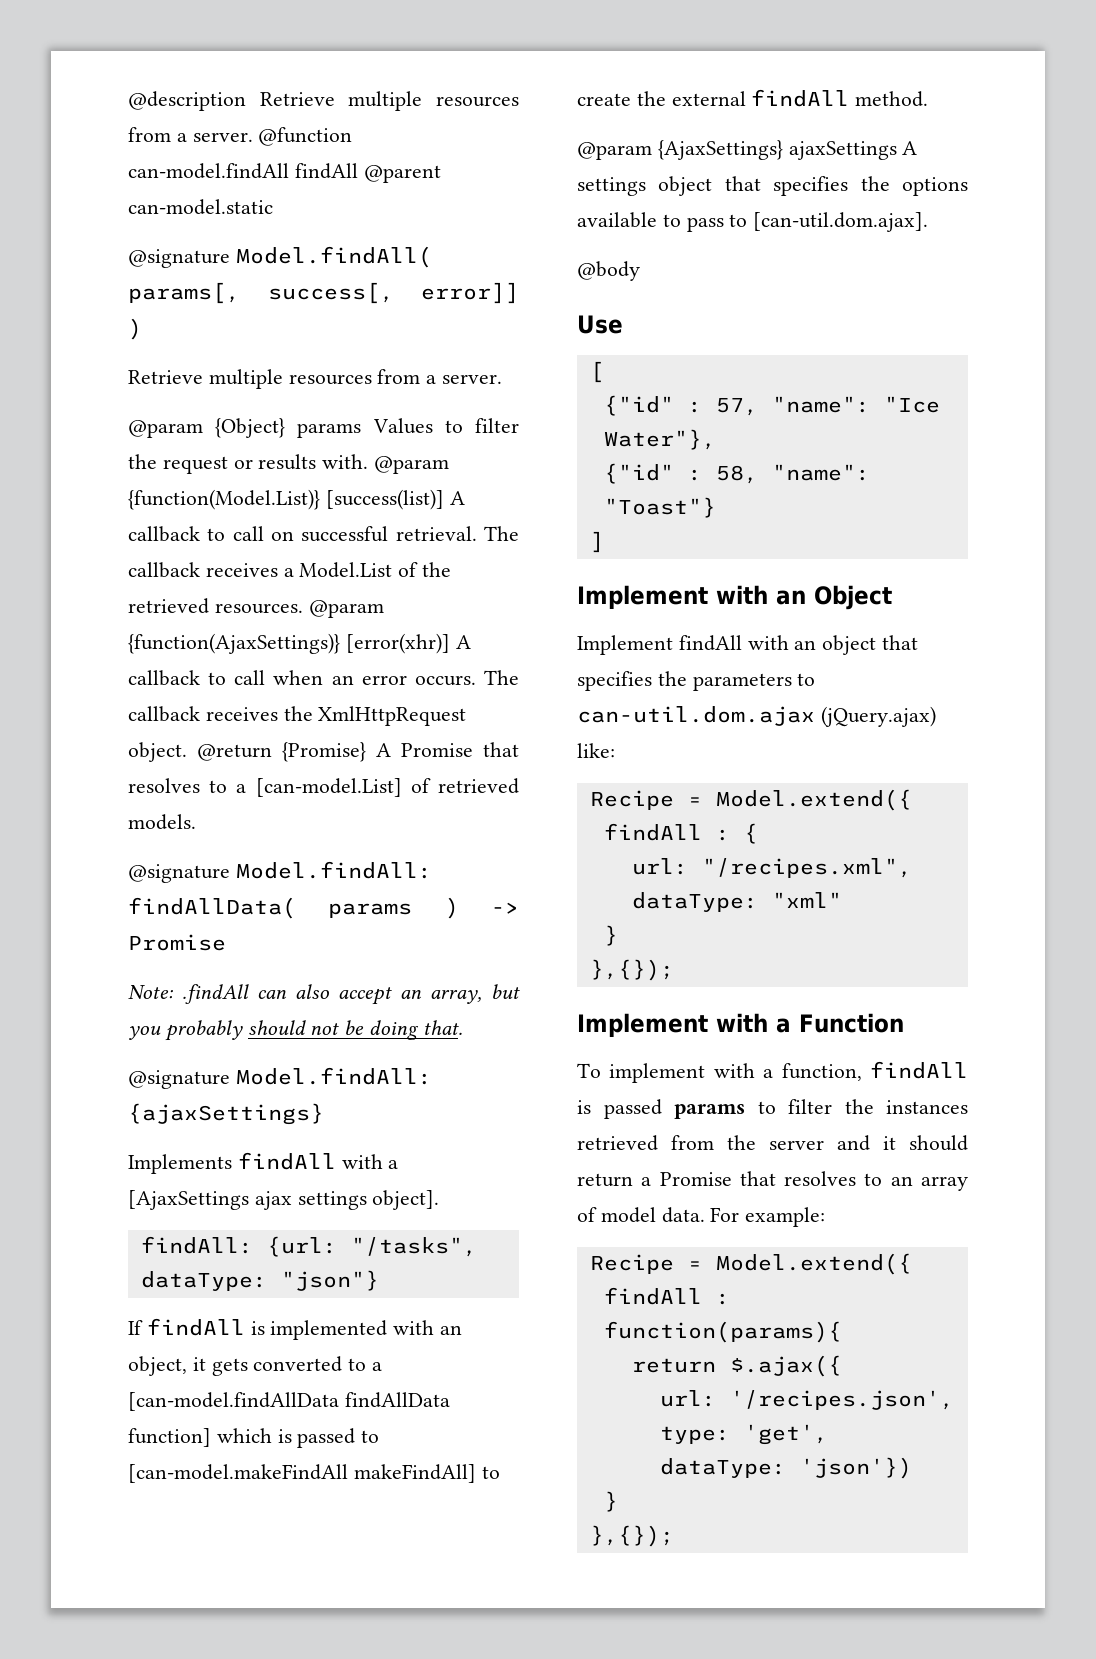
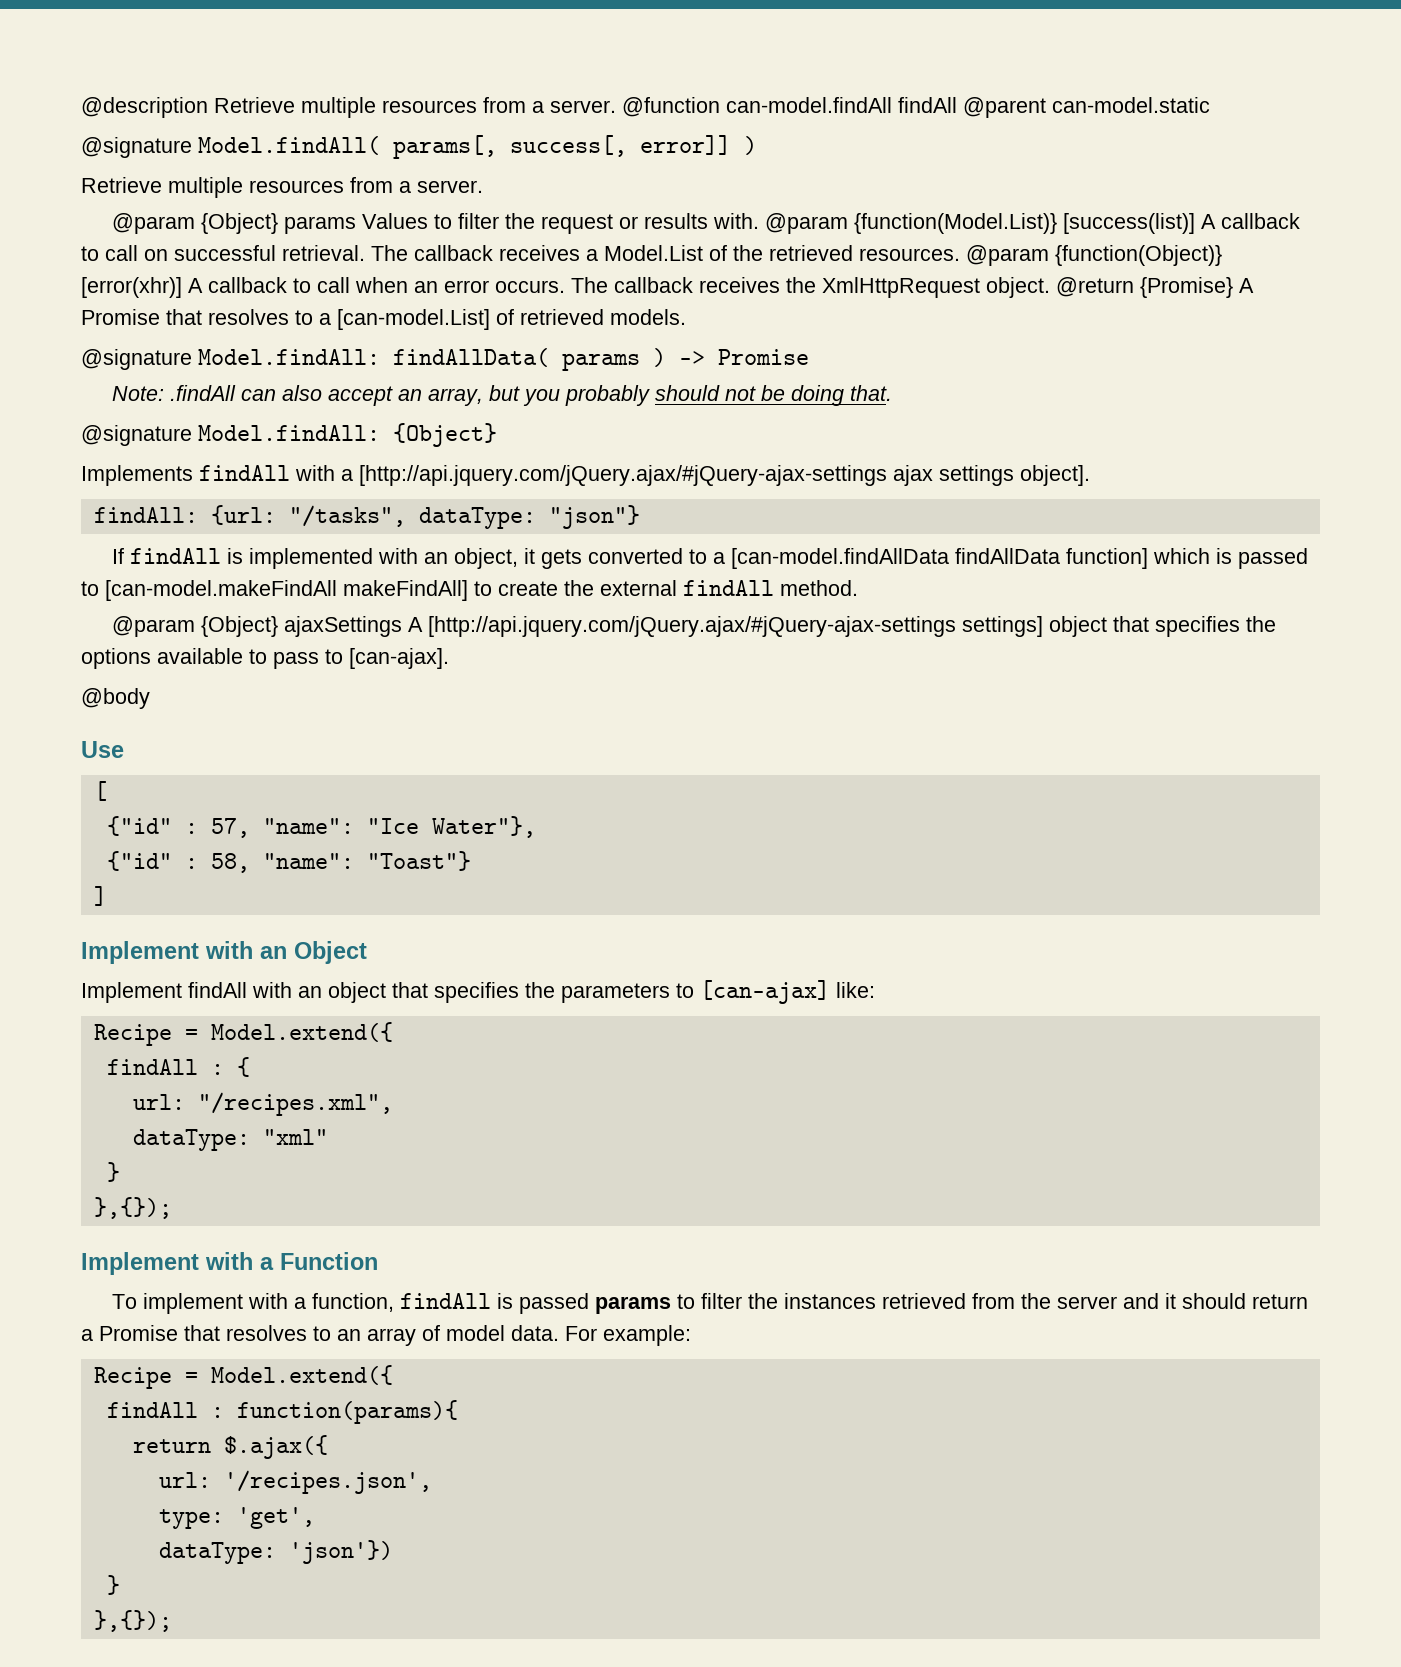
[128,633,340,654] {function(AjaxSettings)} -> [1055,245,1222,266] {function(Object)}
[128,1103,324,1125] {ajaxSettings} -> [393,423,497,447] {Object}
[128,1190,249,1210] [AjaxSettings -> [359,465,887,486] [http://api.jquery.com/jQuery.ajax/#jQuery-ajax-settings
[657,140,783,160] {AjaxSettings} -> [200,616,278,637] {Object}
[577,177,646,196] settings -> [427,616,1043,637] [http://api.jquery.com/jQuery.ajax/#jQuery-ajax-settings settings]
[753,212,929,232] [can-util.dom.ajax]. -> [349,648,449,669] [can-ajax].
[577,706,936,727] can-util.dom.ajax (jQuery.ajax) -> [700,980,830,1004] [can-ajax]

